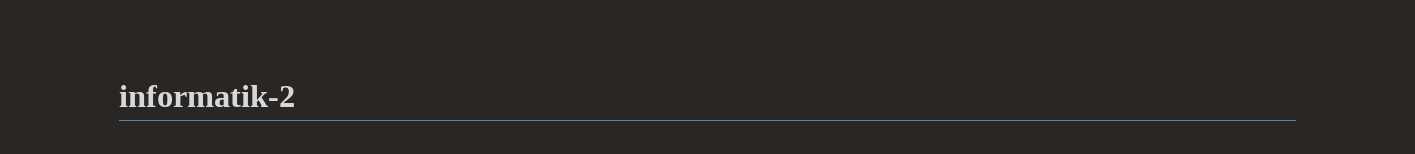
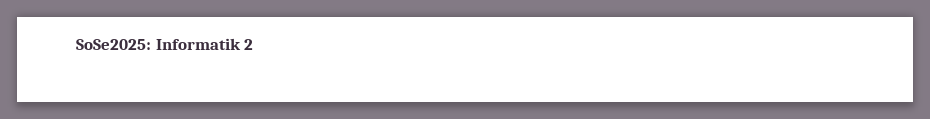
[119,85,295,107] informatik-2 -> [76,38,254,50] SoSe2025: Informatik 2

